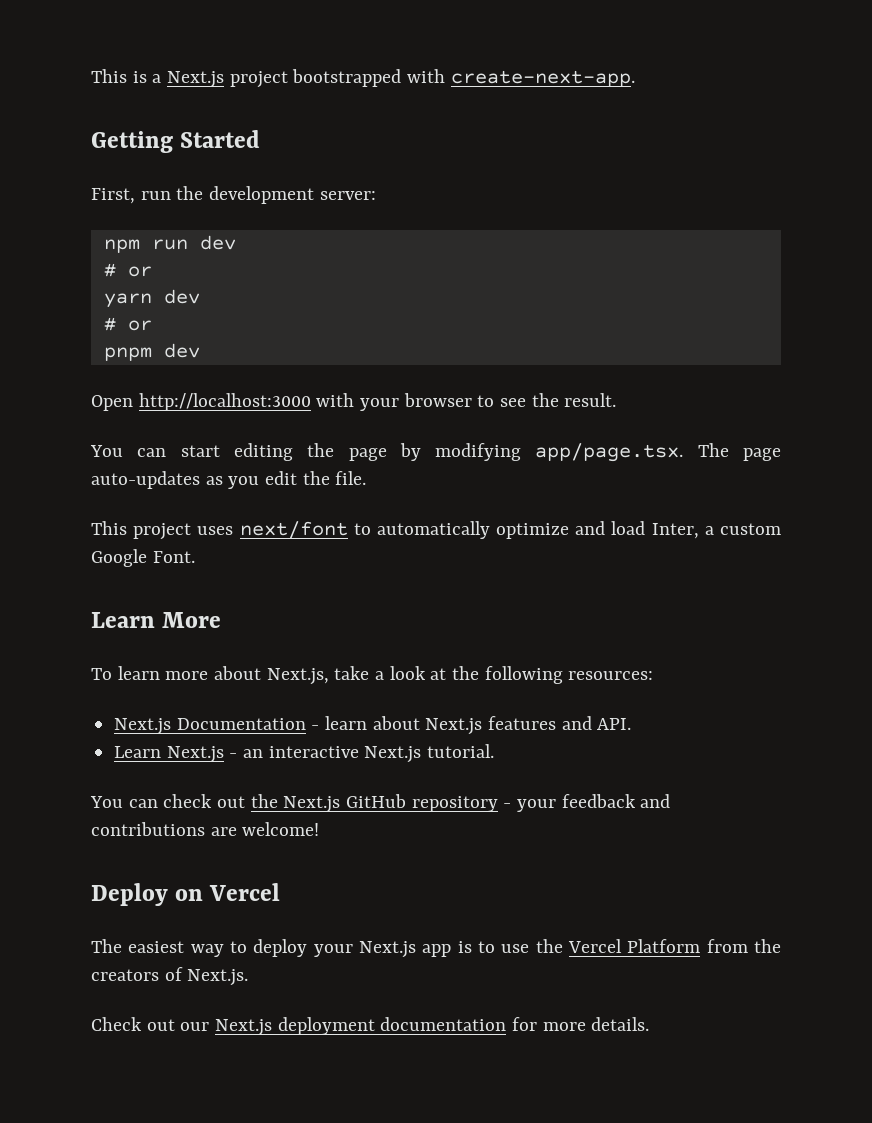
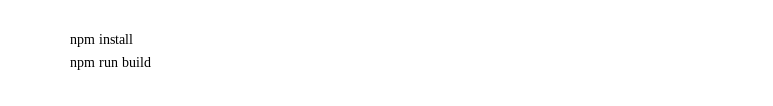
[91,69,635,88] [91,130,261,153] [91,186,376,204] [103,235,236,253] [103,263,152,277] [103,289,200,308] [103,317,152,331] [103,343,200,361] [91,393,617,411] [90,443,781,462] [91,471,367,489] [91,521,781,540] [91,549,195,567] [91,612,222,628] [91,666,654,685] [114,716,632,735] [114,744,495,763] [90,794,671,813] [91,822,320,836] [91,883,281,906] [91,939,781,958] [91,967,249,986] [91,1017,650,1036] This is a Next.js project bootstrapped with create-next-app. // Getting Started // First, run the development server: // npm run dev // # or // yarn dev // # or // pnpm dev // Open http://localhost:3000 with your browser to see the result. // You can start editing the page by modifying app/page.tsx. The page auto-updates as you edit the file. // This project uses next/font to automatically optimize and load Inter, a custom Google Font. // Learn More // To learn more about Next.js, take a look at the following resources: // Next.js Documentation - learn about Next.js features and API. // Learn Next.js - an interactive Next.js tutorial. // You can check out the Next.js GitHub repository - your feedback and contributions are welcome! // Deploy on Vercel // The easiest way to deploy your Next.js app is to use the Vercel Platform from the creators of Next.js. // Check out our Next.js deployment documentation for more details. -> [70,34,133,47] [70,57,151,70] npm install // npm run build

